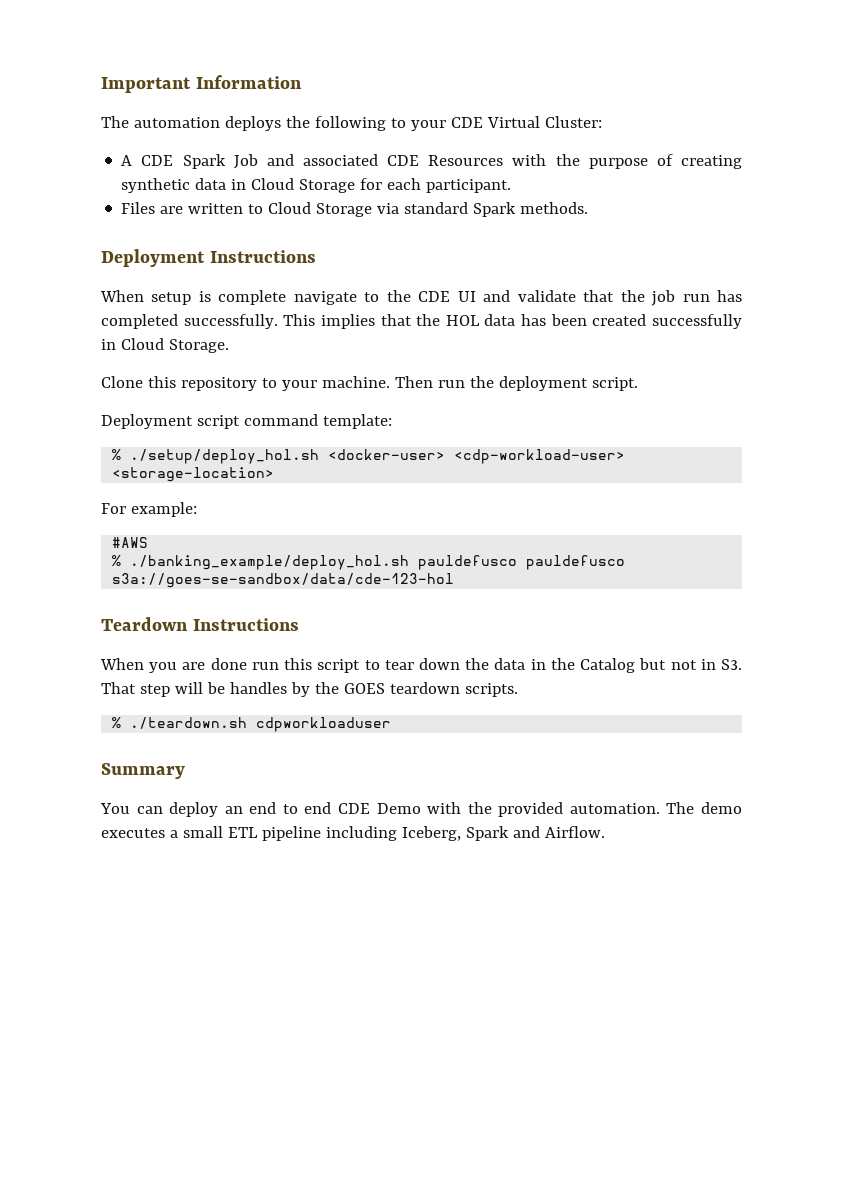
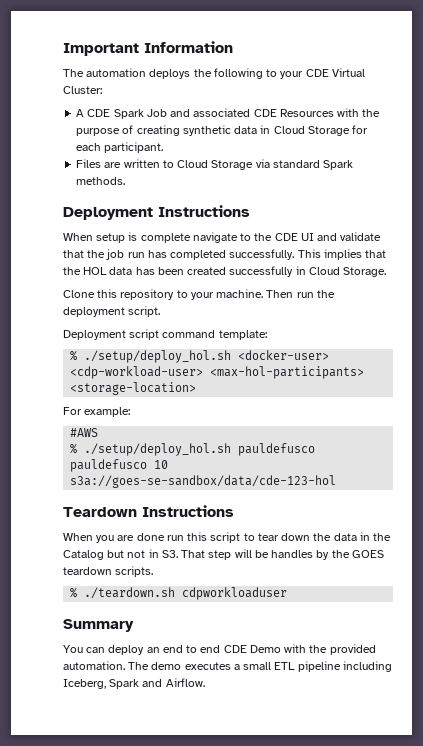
(626, 456) none -> [210,366,365,379] <max-hol-participants>
[130,555,410,570] ./banking_example/deploy_hol.sh -> [84,443,232,456] ./setup/deploy_hol.sh
(626, 562) none -> [154,460,169,469] 10

